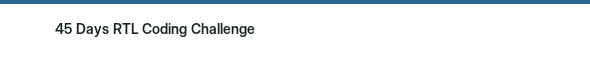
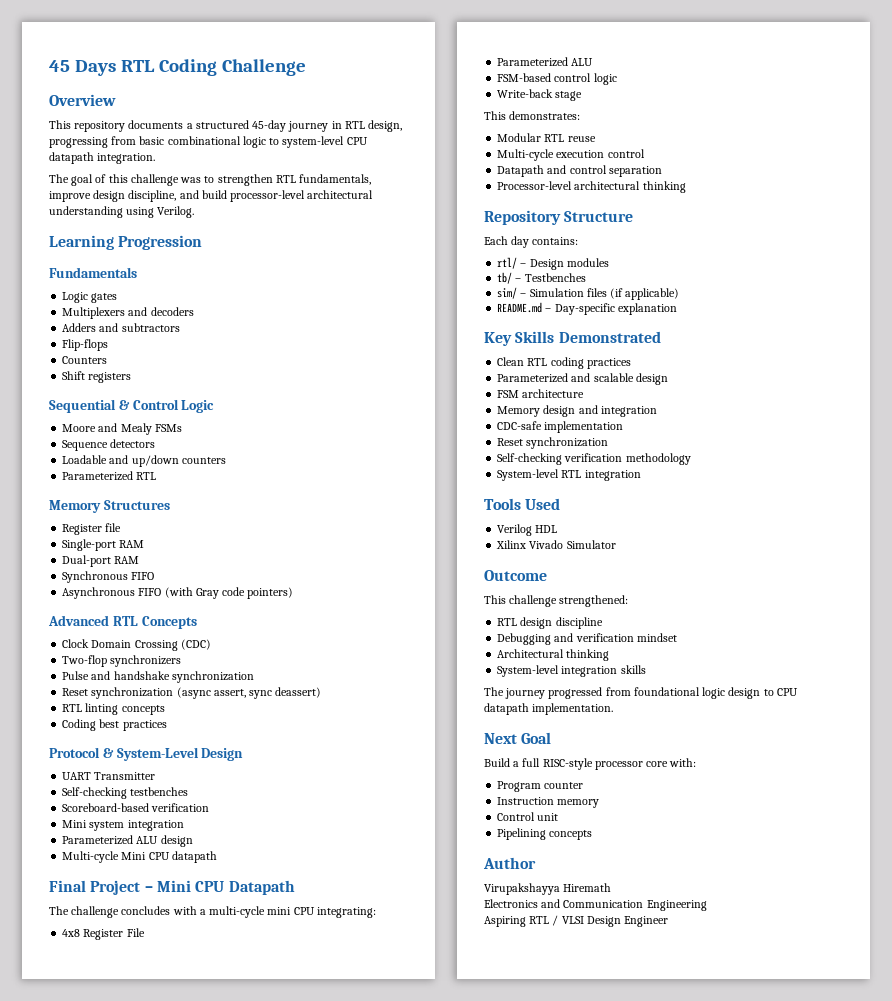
(256, 30) none -> [49,94,116,106] [49,120,403,132] [49,136,368,148] [49,152,156,164] [49,174,372,186] [49,190,374,202] [49,206,195,218] [49,235,203,250] [49,267,137,278] [62,292,118,303] [62,307,194,319] [62,323,180,332] [62,339,109,351] [62,356,108,364] [62,371,132,383] [49,399,215,413] [62,423,182,435] [62,439,156,451] [62,455,226,467] [62,471,157,481] [49,500,170,513] [62,523,122,535] [62,539,145,551] [62,555,140,567] [62,571,155,583] [62,587,294,599] [48,615,197,629] [62,639,211,651] [62,655,182,667] [62,671,254,683] [62,687,322,699] [62,703,165,715] [62,719,167,731] [49,747,244,761] [62,772,156,780] [62,787,189,799] [62,803,210,812] [62,820,184,831] [62,835,193,847] [62,851,217,863] [49,880,295,895] [49,906,376,918] [62,928,145,940] [497,57,594,67] [497,73,617,85] [497,89,583,101] [484,111,581,120] [497,133,596,142] [497,149,645,161] [497,165,662,177] [497,181,686,193] [484,210,634,225] [484,236,579,248] [497,257,609,270] [497,272,586,284] [497,287,680,300] [497,302,677,315] [484,331,661,346] [497,357,631,369] [497,373,668,385] [497,389,585,398] [497,405,657,417] [497,421,624,433] [497,437,609,449] [497,453,691,465] [497,469,641,481] [484,498,561,510] [497,524,558,536] [496,540,616,549] [484,570,547,581] [484,595,629,607] [497,617,603,629] [497,633,677,645] [497,649,610,661] [497,665,646,677] [484,687,798,699] [484,703,614,715] [484,732,552,744] [484,758,697,770] [497,781,584,792] [497,797,600,808] [497,812,559,821] [497,828,593,840] [483,857,536,869] [484,883,612,895] [484,899,707,911] [484,915,669,927] // Overview // This repository documents a structured 45-day journey in RTL design, progressing from basic combinational logic to system-level CPU datapath integration. // The goal of this challenge was to strengthen RTL fundamentals, improve design discipline, and build processor-level architectural understanding using Verilog. // Learning Progression // Fundamentals // Logic gates // Multiplexers and decoders // Adders and subtractors // Flip-flops // Counters // Shift registers // Sequential & Control Logic // Moore and Mealy FSMs // Sequence detectors // Loadable and up/down counters // Parameterized RTL // Memory Structures // Register file // Single-port RAM // Dual-port RAM // Synchronous FIFO // Asynchronous FIFO (with Gray code pointers) // Advanced RTL Concepts // Clock Domain Crossing (CDC) // Two-flop synchronizers // Pulse and handshake synchronization // Reset synchronization (async assert, sync deassert) // RTL linting concepts // Coding best practices // Protocol & System-Level Design // UART Transmitter // Self-checking testbenches // Scoreboard-based verification // Mini system integration // Parameterized ALU design // Multi-cycle Mini CPU datapath // Final Project – Mini CPU Datapath // The challenge concludes with a multi-cycle mini CPU integrating: // 4x8 Register File // Parameterized ALU // FSM-based control logic // Write-back stage // This demonstrates: // Modular RTL reuse // Multi-cycle execution control // Datapath and control separation // Processor-level architectural thinking // Repository Structure // Each day contains: // rtl/ – Design modules // tb/ – Testbenches // sim/ – Simulation files (if applicable) // README.md – Day-specific explanation // Key Skills Demonstrated // Clean RTL coding practices // Parameterized and scalable design // FSM architecture // Memory design and integration // CDC-safe implementation // Reset synchronization // Self-checking verification methodology // System-level RTL integration // Tools Used // Verilog HDL // Xilinx Vivado Simulator // Outcome // This challenge strengthened: // RTL design discipline // Debugging and verification mindset // Architectural thinking // System-level integration skills // The journey progressed from foundational logic design to CPU datapath implementation. // Next Goal // Build a full RISC-style processor core with: // Program counter // Instruction memory // Control unit // Pipelining concepts // Author // Virupakshayya Hiremath // Electronics and Communication Engineering // Aspiring RTL / VLSI Design Engineer

